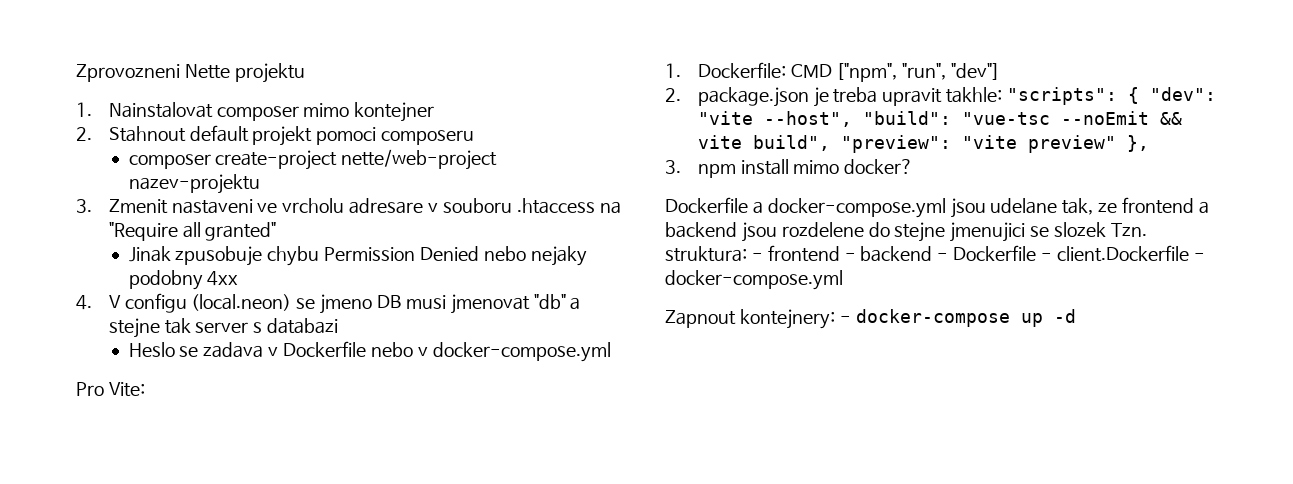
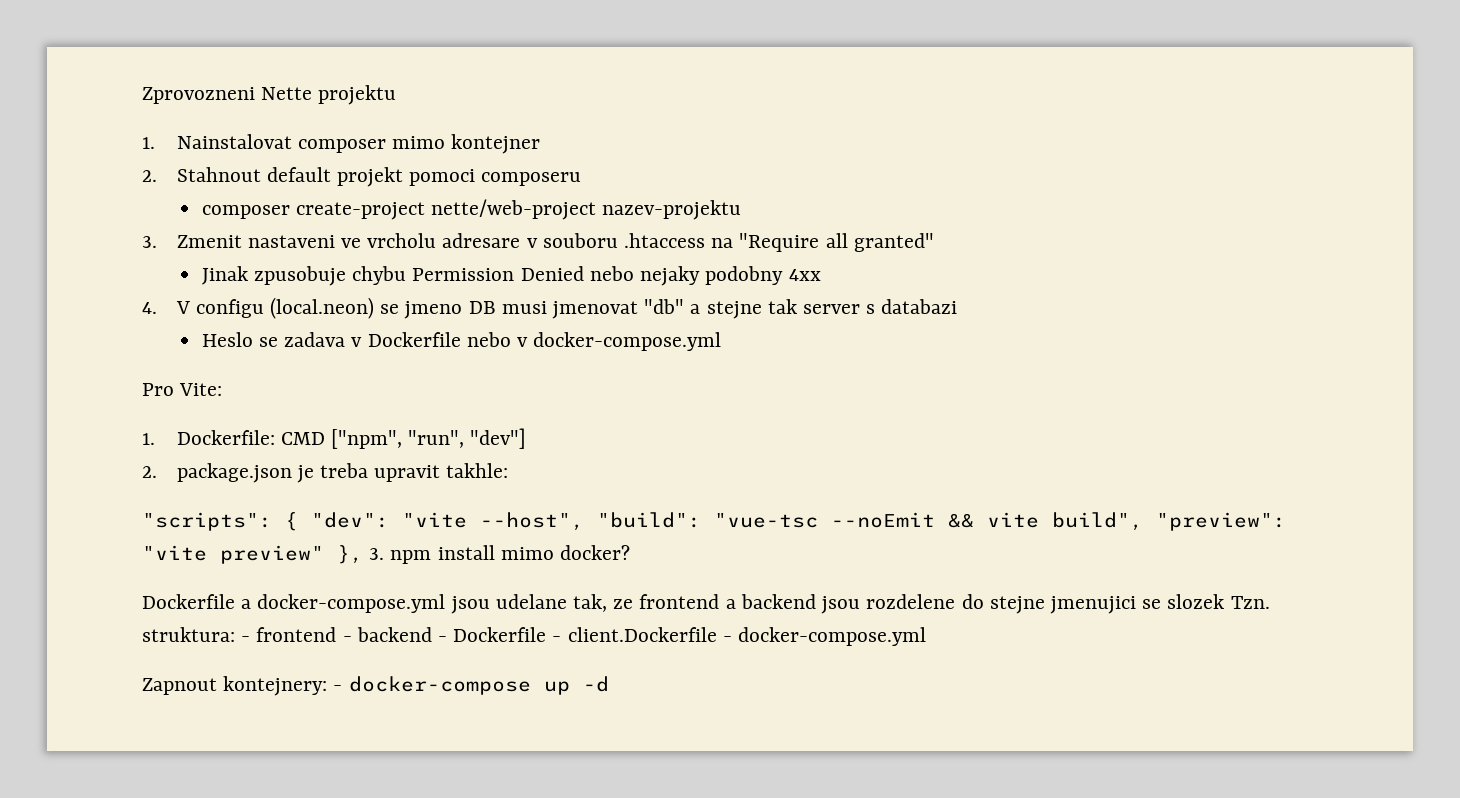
(1003, 95) none -> (509, 470) //
(1149, 143) // -> (363, 554) none

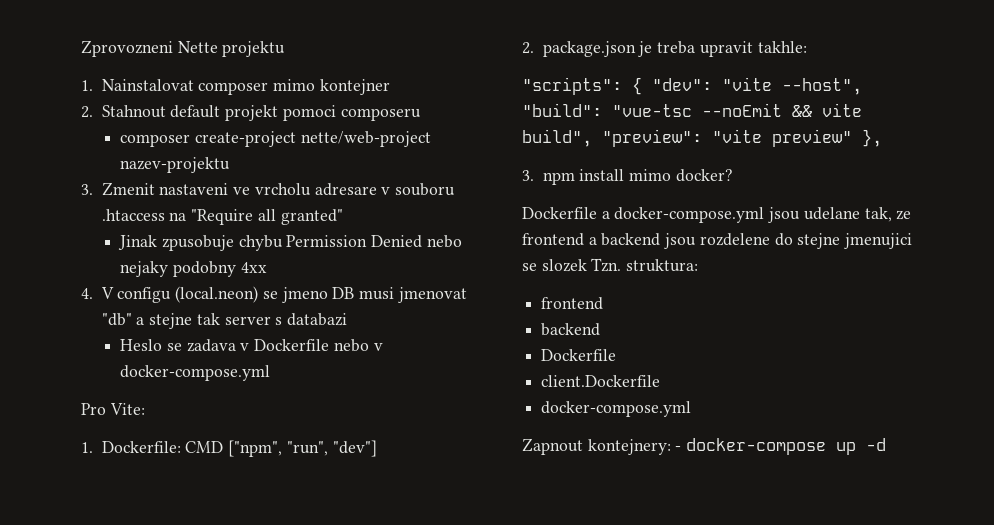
(363, 554) none -> (882, 138) //
[241,627,562,642] - frontend - backend - Dockerfile - -> [541,297,604,310] [541,323,601,336] [541,349,617,361] // frontend // backend // Dockerfile //
[722,636,732,642] - -> (661, 381) //

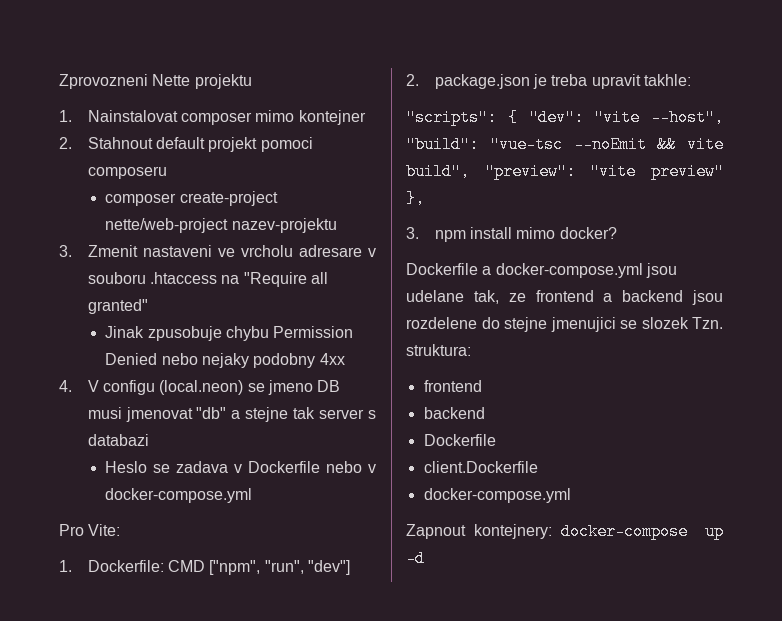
[675,446,682,451] - -> (552, 531) none

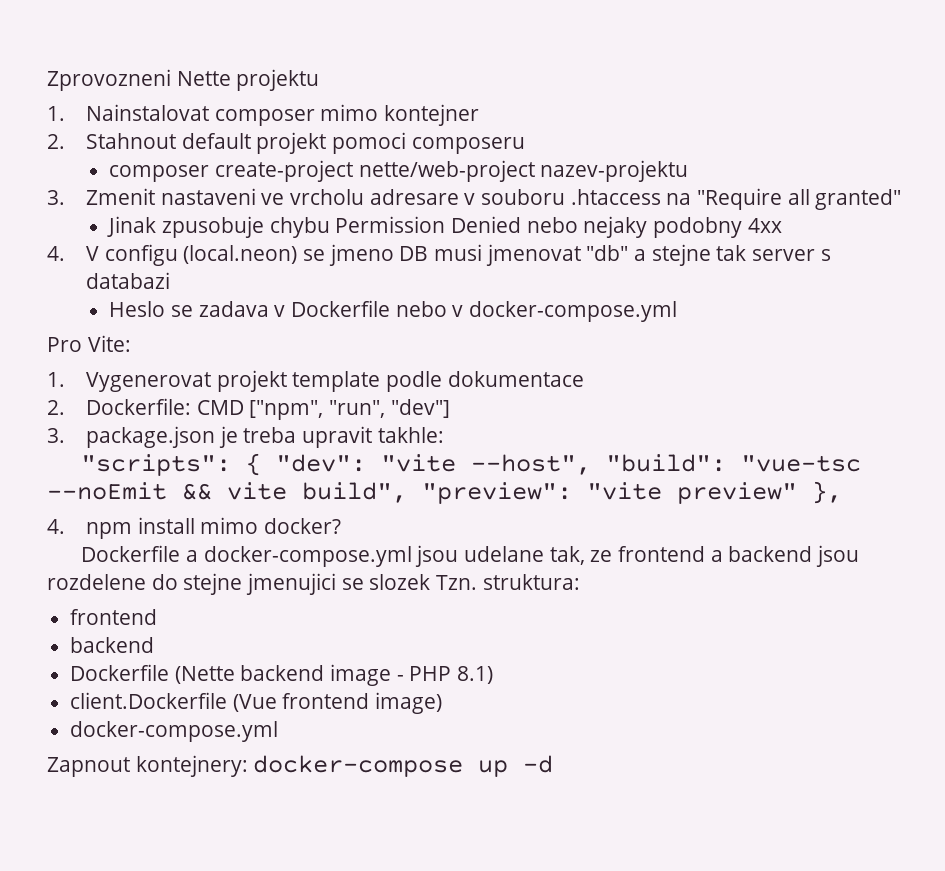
(72, 566) none -> [86,370,584,392] [47,400,65,415] Vygenerovat projekt template podle dokumentace // 2.
[406,74,419,86] 2. -> [47,428,65,443] 3.
[406,227,419,239] 3. -> [47,519,65,534] 4.
[423,461,538,473] // client.Dockerfile -> [174,664,494,686] [70,692,443,714] (Nette backend image - PHP 8.1) // client.Dockerfile (Vue frontend image)

